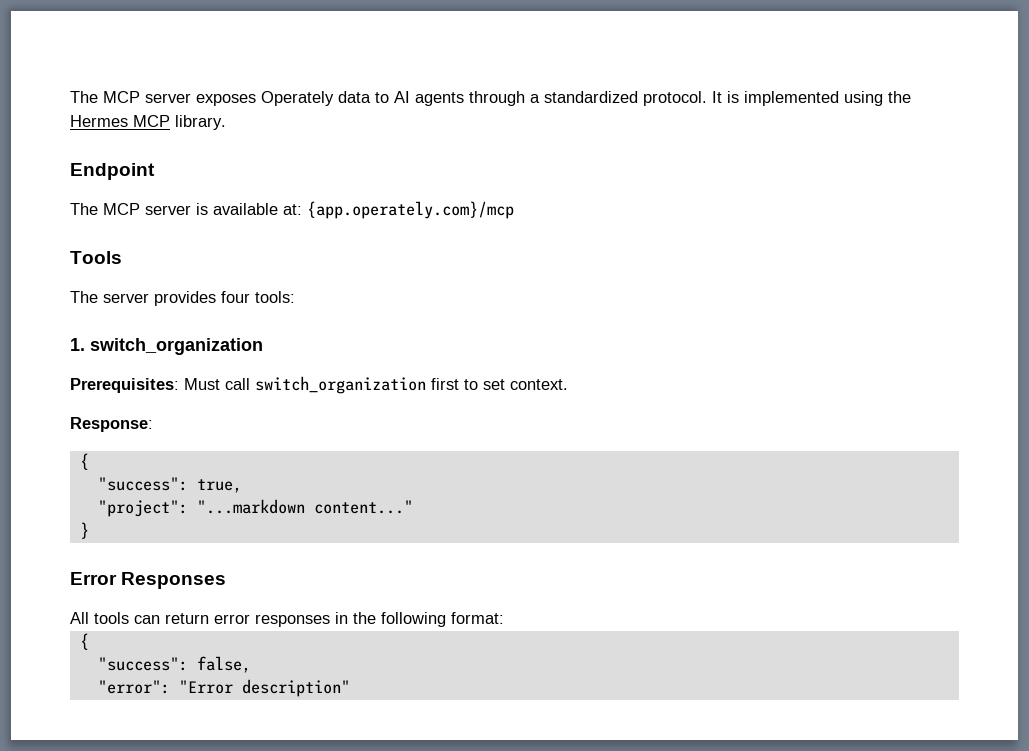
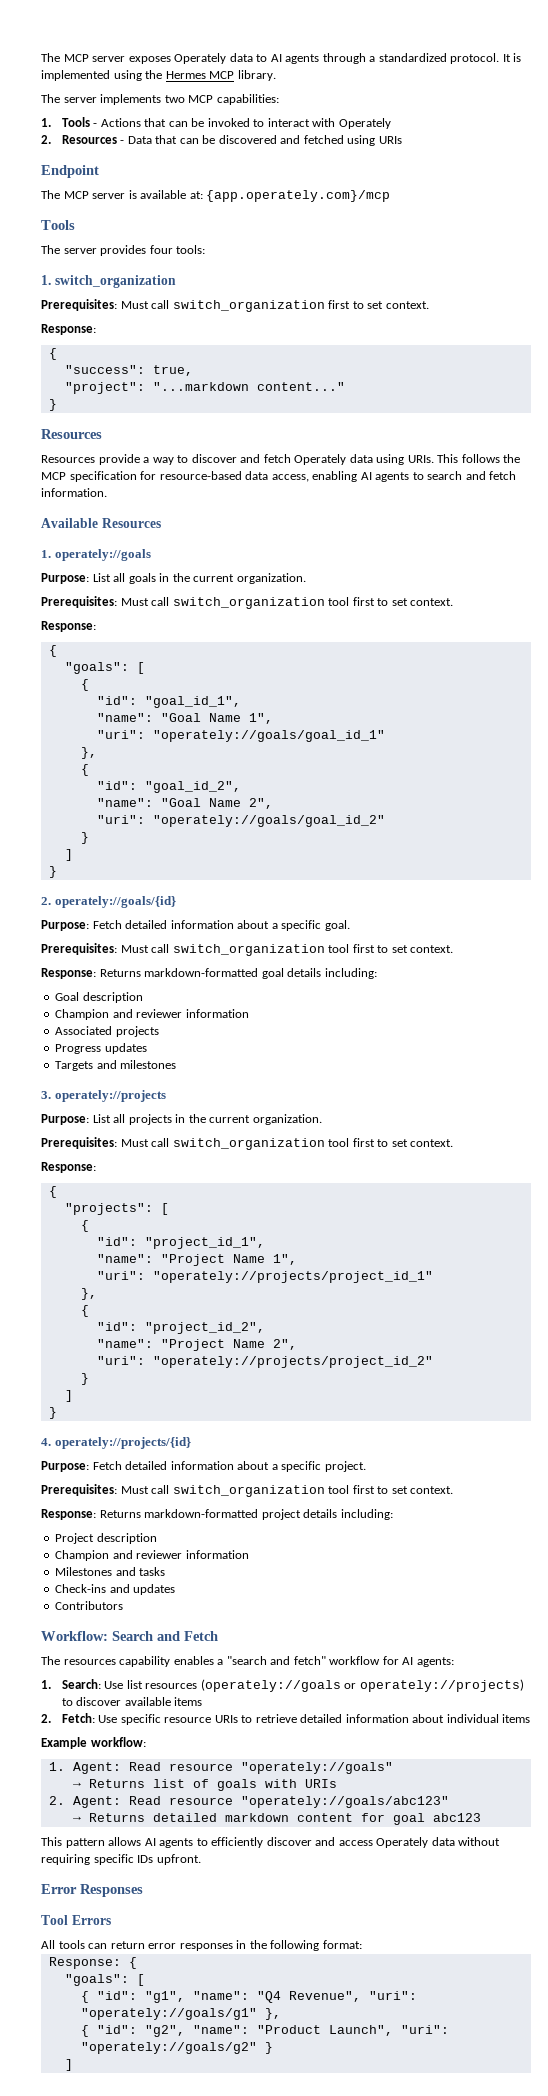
(226, 122) none -> [41,94,279,105] [41,117,391,129] [41,135,402,146] // The server implements two MCP capabilities: // 1. Tools - Actions that can be invoked to interact with Operately // 2. Resources - Data that can be discovered and fetched using URIs
(89, 530) none -> [41,429,102,439] [41,454,521,465] [41,471,517,482] [41,488,107,497] [41,518,161,528] [41,549,151,561] [41,573,306,584] [41,596,454,609] [41,621,96,632] [48,645,57,657] [64,662,145,674] [80,679,89,691] [96,696,241,708] [96,713,273,724] [96,730,385,742] [80,747,97,759] [80,764,89,776] [96,781,241,793] [96,798,273,809] [96,815,385,827] [80,832,89,844] [64,849,73,861] [48,866,57,878] [41,896,176,908] [41,920,350,931] [41,943,454,956] [41,968,377,979] [55,992,143,1003] [55,1009,249,1020] [55,1026,159,1037] [55,1043,147,1054] [55,1060,177,1071] [41,1090,166,1102] [41,1114,322,1125] [41,1137,454,1150] [41,1162,96,1173] [48,1186,57,1198] [64,1203,169,1215] [80,1220,89,1232] [96,1237,265,1249] [96,1254,297,1266] [96,1271,433,1283] [80,1288,97,1300] [80,1305,89,1317] [96,1322,265,1334] [96,1339,297,1351] [96,1356,433,1368] [80,1373,89,1385] [64,1390,73,1402] [48,1407,57,1419] [41,1437,191,1449] [41,1461,366,1472] [41,1484,454,1497] [41,1509,393,1520] [55,1533,157,1544] [55,1550,249,1561] [55,1567,166,1576] [55,1584,176,1595] [55,1601,124,1610] [41,1631,218,1641] [41,1656,454,1667] [41,1679,524,1692] [61,1697,203,1706] [41,1713,531,1725] [41,1737,146,1749] [48,1762,393,1774] [72,1779,337,1791] [48,1796,449,1808] [72,1813,481,1825] [41,1837,501,1848] [41,1854,201,1865] // Resources // Resources provide a way to discover and fetch Operately data using URIs. This follows the MCP specification for resource-based data access, enabling AI agents to search and fetch information. // Available Resources // 1. operately://goals // Purpose: List all goals in the current organization. // Prerequisites: Must call switch_organization tool first to set context. // Response: // { // "goals": [ // { // "id": "goal_id_1", // "name": "Goal Name 1", // "uri": "operately://goals/goal_id_1" // }, // { // "id": "goal_id_2", // "name": "Goal Name 2", // "uri": "operately://goals/goal_id_2" // } // ] // } // 2. operately://goals/{id} // Purpose: Fetch detailed information about a specific goal. // Prerequisites: Must call switch_organization tool first to set context. // Response: Returns markdown-formatted goal details including: // Goal description // Champion and reviewer information // Associated projects // Progress updates // Targets and milestones // 3. operately://projects // Purpose: List all projects in the current organization. // Prerequisites: Must call switch_organization tool first to set context. // Response: // { // "projects": [ // { // "id": "project_id_1", // "name": "Project Name 1", // "uri": "operately://projects/project_id_1" // }, // { // "id": "project_id_2", // "name": "Project Name 2", // "uri": "operately://projects/project_id_2" // } // ] // } // 4. operately://projects/{id} // Purpose: Fetch detailed information about a specific project. // Prerequisites: Must call switch_organization tool first to set context. // Response: Returns markdown-formatted project details including: // Project description // Champion and reviewer information // Milestones and tasks // Check-ins and updates // Contributors // Workflow: Search and Fetch // The resources capability enables a "search and fetch" workflow for AI agents: // 1. Search: Use list resources (operately://goals or operately://projects) to discover available items // 2. Fetch: Use specific resource URIs to retrieve detailed information about individual items // Example workflow: // 1. Agent: Read resource "operately://goals" // → Returns list of goals with URIs // 2. Agent: Read resource "operately://goals/abc123" // → Returns detailed markdown content for goal abc123 // This pattern allows AI agents to efficiently discover and access Operately data without requiring specific IDs upfront.
(227, 580) none -> [41,1915,111,1925] // Tool Errors
[79,633,89,650] [97,656,251,673] [97,679,350,697] { // "success": false, // "error": "Error description" -> [48,1957,137,1969] [64,1974,145,1986] [80,1991,417,2003] [80,2008,281,2020] [80,2025,449,2037] [80,2042,273,2054] [64,2059,73,2071] Response: { // "goals": [ // { "id": "g1", "name": "Q4 Revenue", "uri": "operately://goals/g1" }, // { "id": "g2", "name": "Product Launch", "uri": "operately://goals/g2" } // ]

